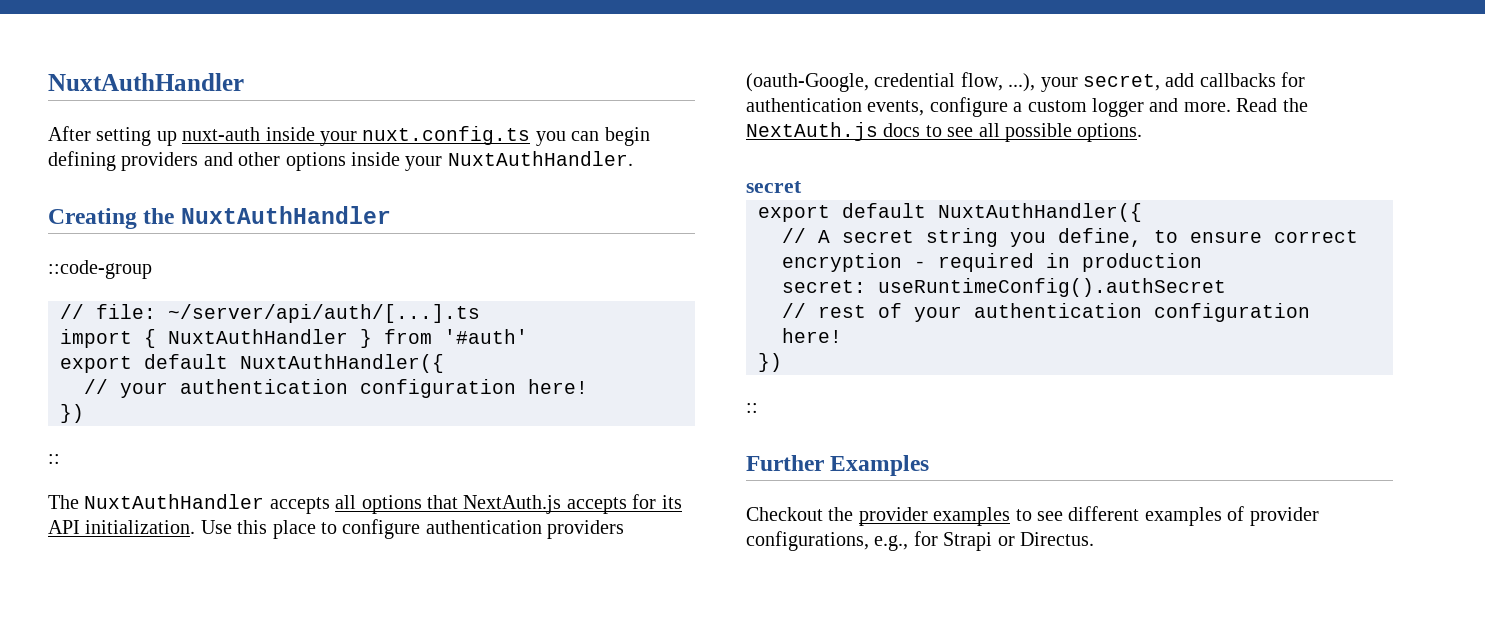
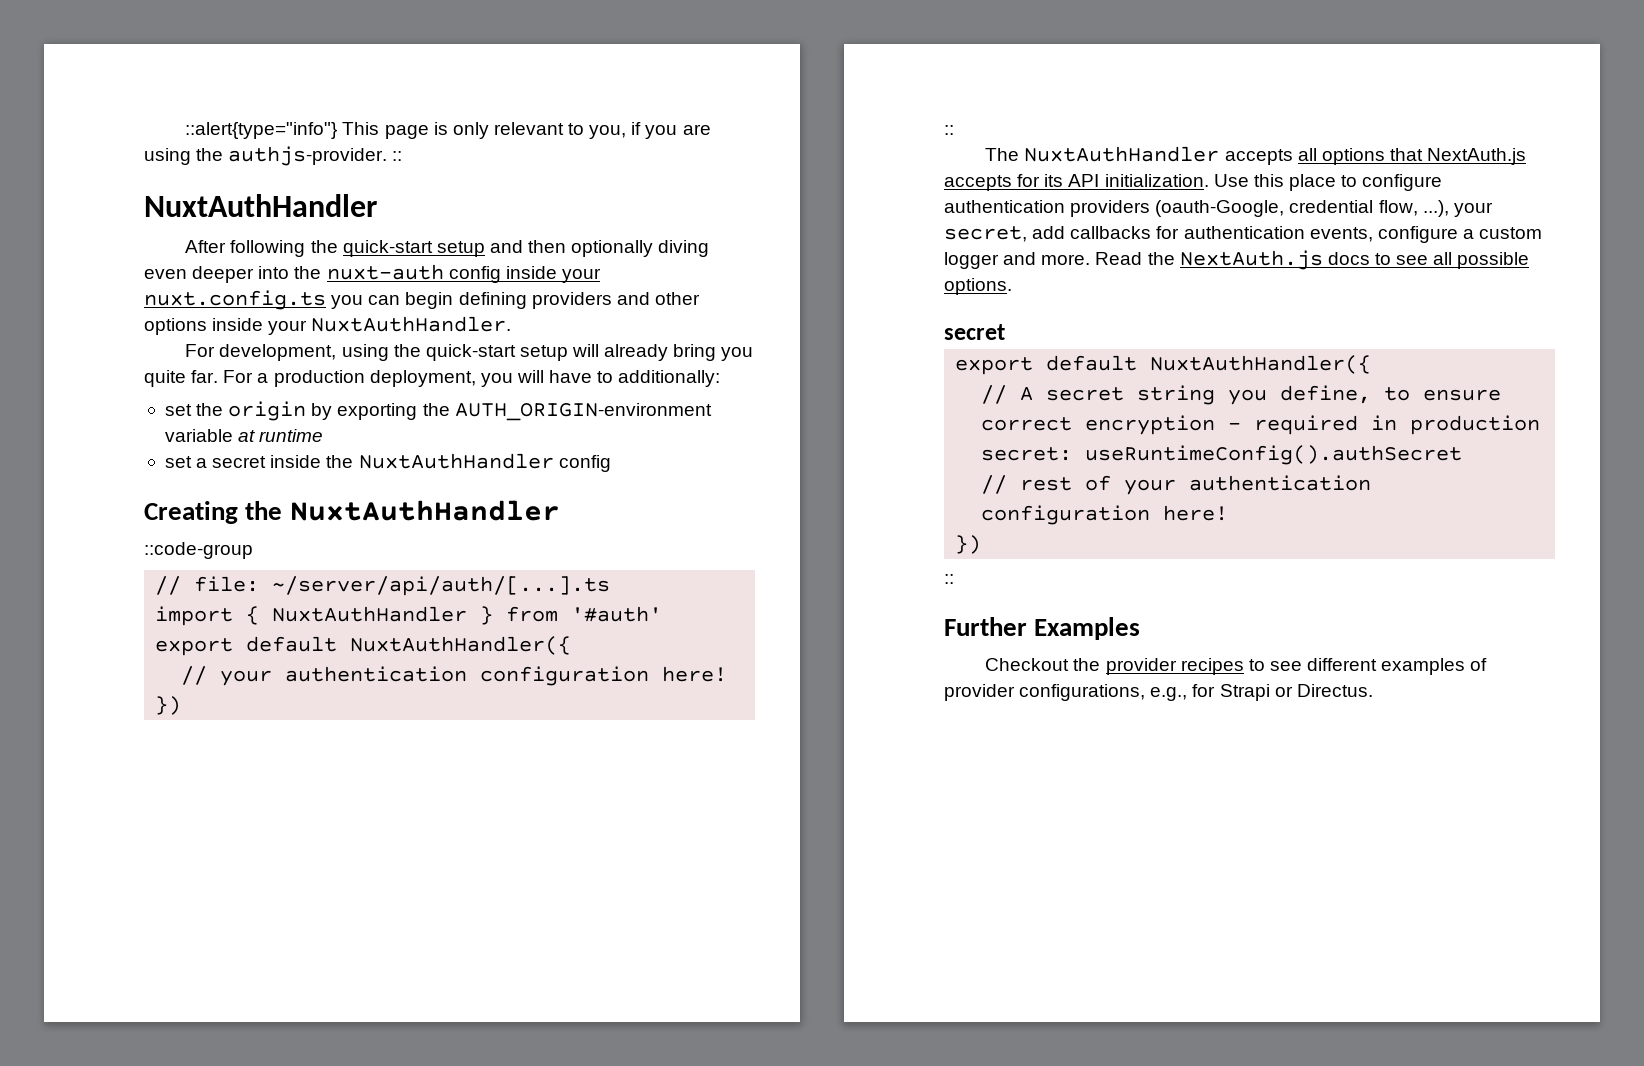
[48,73,244,91] [48,126,261,146] NuxtAuthHandler // After setting up nuxt-auth -> [185,122,711,139] [144,146,403,166] [144,194,377,217] [185,240,710,257] [144,264,501,283] ::alert{type="info"} This page is only relevant to you, if you are using the authjs-provider. :: // NuxtAuthHandler // After following the quick-start setup and then optionally diving even deeper into the nuxt-auth config
(633, 158) none -> [185,344,754,361] [144,370,721,387] [164,401,712,421] [164,429,324,442] [164,453,611,472] // For development, using the quick-start setup will already bring you quite far. For a production deployment, you will have to additionally: // set the origin by exporting the AUTH_ORIGIN-environment variable at runtime // set a secret inside the NuxtAuthHandler config
[933,507,1011,526] examples -> [1180,658,1244,675] recipes

